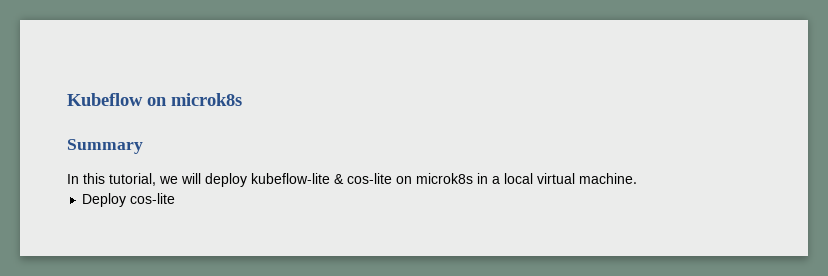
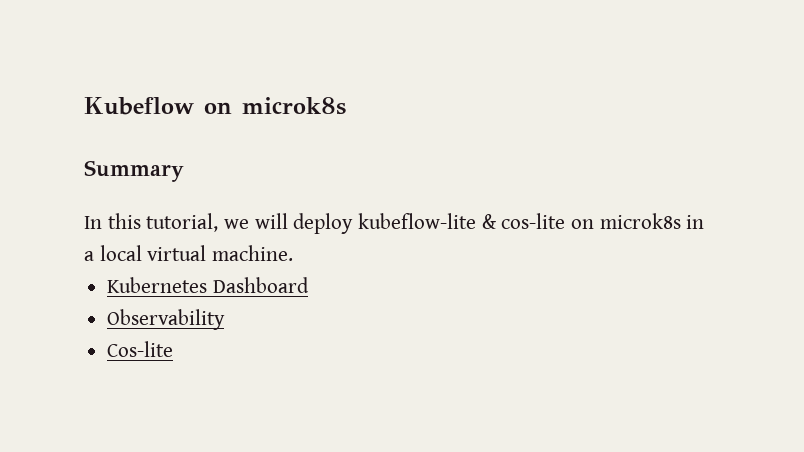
[82,193,176,207] Deploy cos-lite -> [107,277,309,293] [107,309,226,330] [107,341,174,357] Kubernetes Dashboard // Observability // Cos-lite

